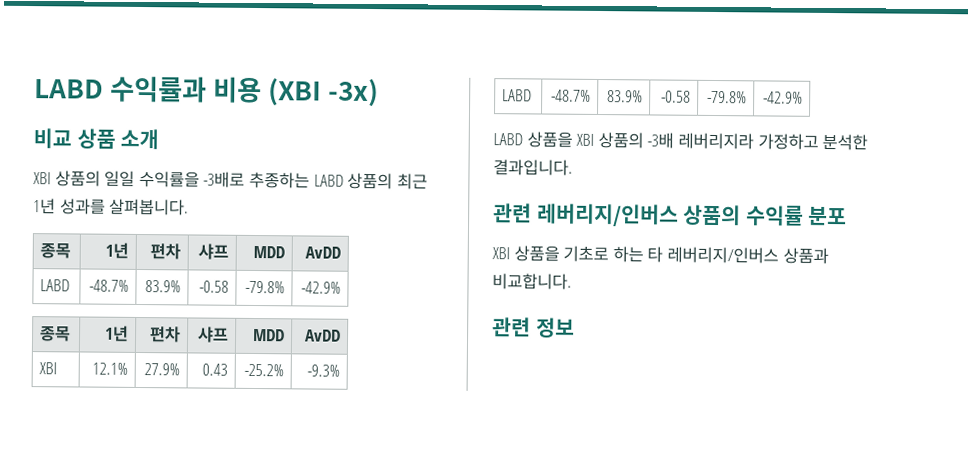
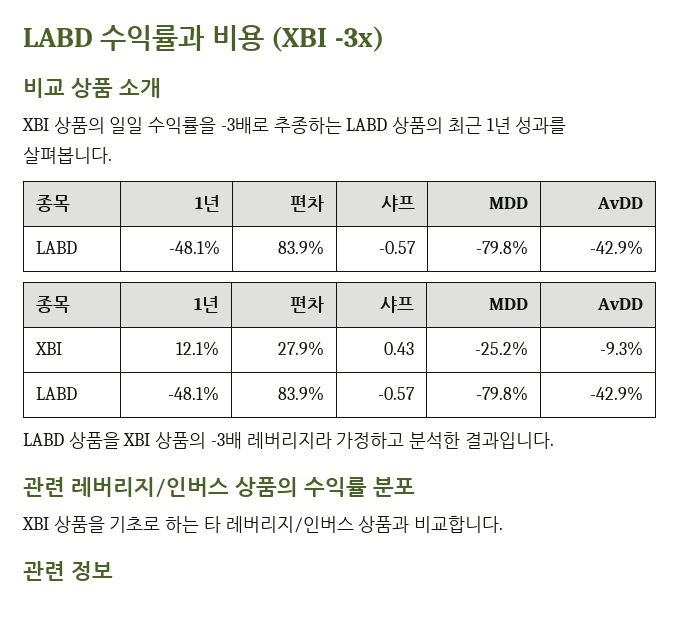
[88,279,129,292] [144,280,181,293] [198,280,229,293] -48.7% | 83.9% | -0.58 -> [168,240,220,255] [277,240,324,255] [378,241,416,254] -48.1% | 83.9% | -0.57
[550,89,591,102] [606,90,643,103] [660,90,691,103] -48.7% | 83.9% | -0.58 -> [167,386,219,401] [277,386,324,401] [377,387,415,400] -48.1% | 83.9% | -0.57

